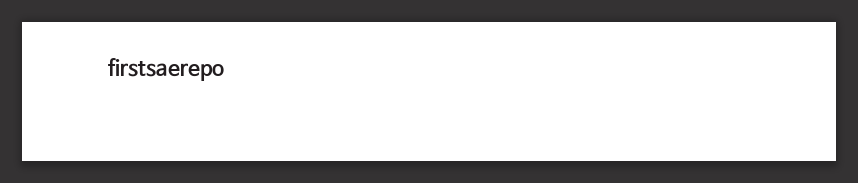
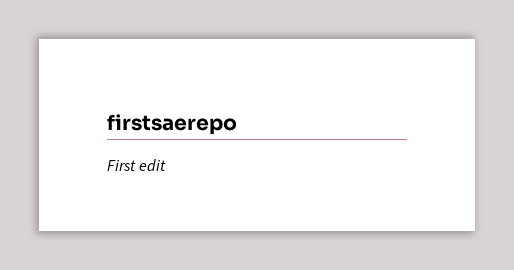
(224, 69) none -> [107,159,167,172] // First edit

